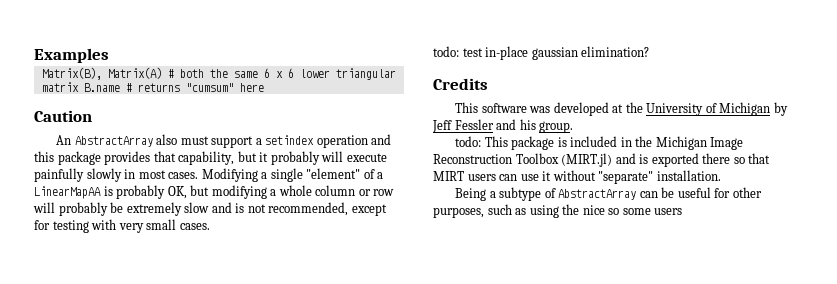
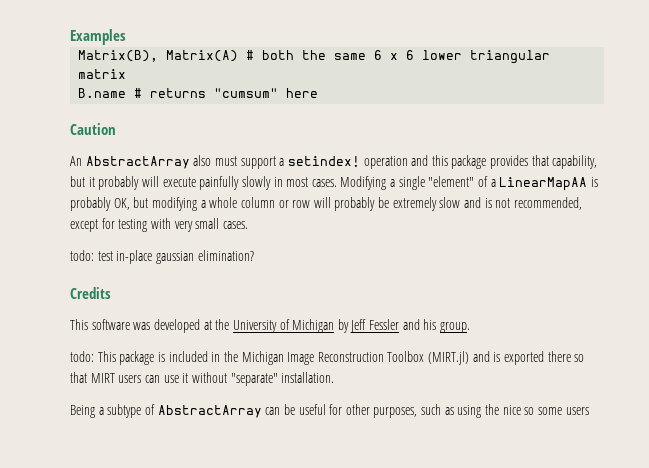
(79, 87) none -> (127, 74) //
[265,135,315,145] setindex -> [287,156,360,167] setindex!

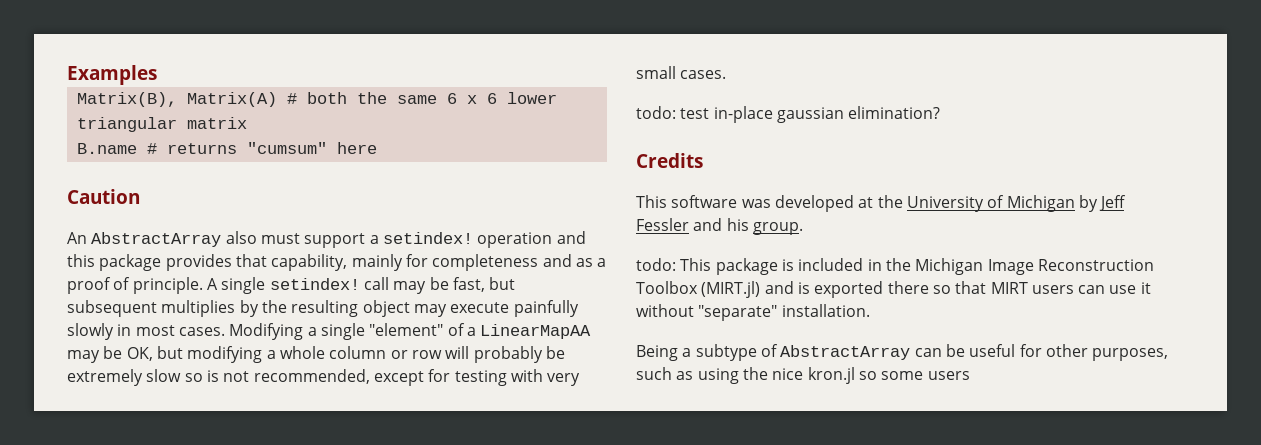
[70,176,159,190] but it probably will -> [351,254,607,271] [67,277,516,294] [67,300,447,317] mainly for completeness and as a proof of principle. A single setindex! call may be fast, but subsequent multiplies by the resulting object may
[590,177,598,187] [70,197,111,211] is probably -> [67,346,123,363] may be
[464,197,482,208] and -> [184,373,203,382] so
(521, 410) none -> [807,367,855,384] kron.jl

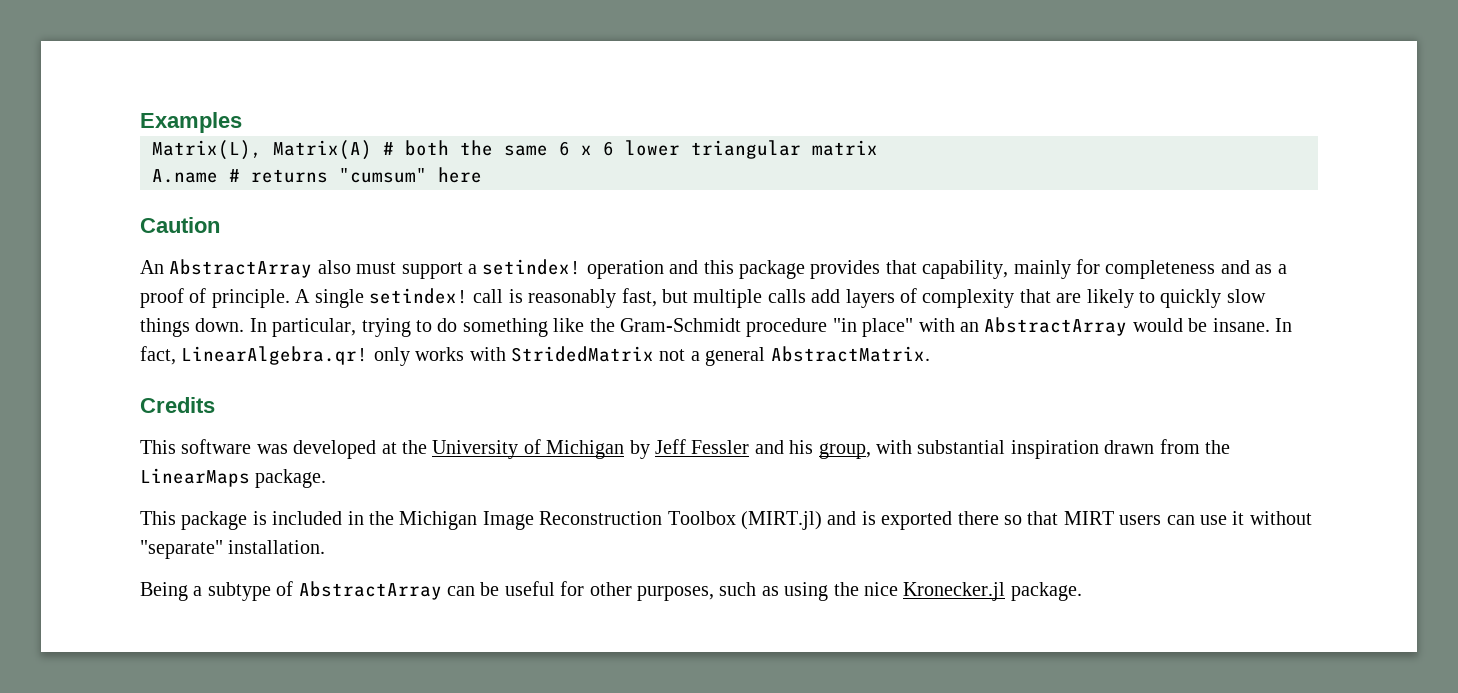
[76,92,177,107] Matrix(B), -> [152,140,262,160] Matrix(L),
[76,143,137,154] B.name -> [152,169,218,183] A.name
[393,277,516,294] [67,300,579,317] [67,323,592,340] [67,346,565,363] [67,369,581,386] [636,66,727,79] [636,106,941,123] may be fast, but subsequent multiplies by the resulting object may execute painfully slowly in most cases. Modifying a single "element" of a LinearMapAA may be OK, but modifying a whole column or row will probably be extremely slow so is not recommended, except for testing with very small cases. // todo: test in-place gaussian elimination? -> [508,288,1266,308] [140,317,1292,337] [140,346,930,366] is reasonably fast, but multiple calls add layers of complexity that are likely to quickly slow things down. In particular, trying to do something like the Gram-Schmidt procedure "in place" with an AbstractArray would be insane. In fact, LinearAlgebra.qr! only works with StridedMatrix not a general AbstractMatrix.
[752,222,803,235] [636,258,676,271] group. // todo: -> [818,439,1230,459] [140,468,327,488] group, with substantial inspiration drawn from the LinearMaps package. //
[807,367,970,384] kron.jl so some users -> [903,582,1082,601] Kronecker.jl package.

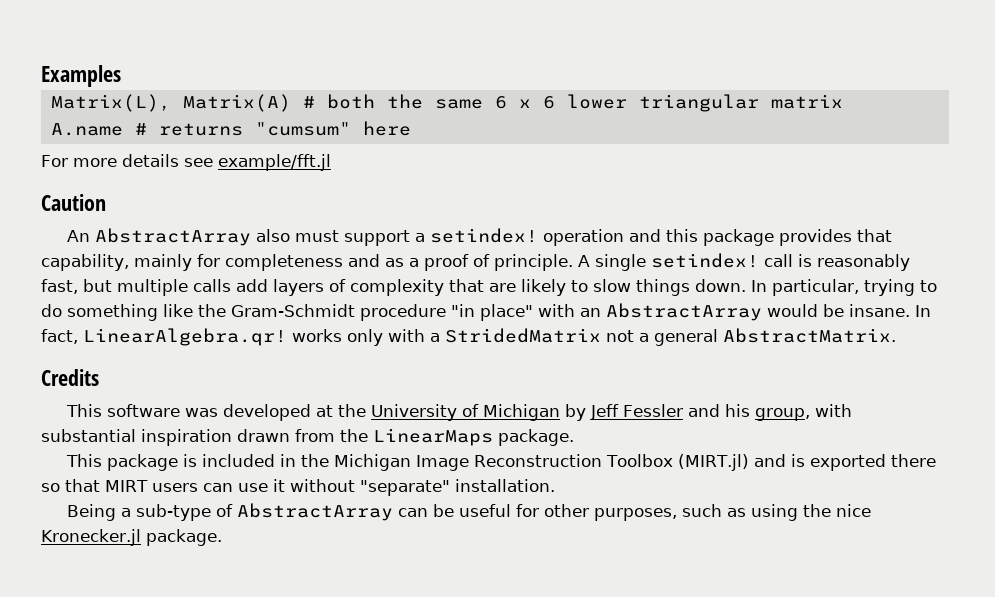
(482, 175) none -> [41,154,331,171] // For more details see example/fft.jl
[1160,289,1222,308] quickly -> (588, 286) none
[373,347,506,366] only works with -> [292,329,440,346] works only with a
[207,582,271,601] subtype -> [136,504,212,521] sub-type

